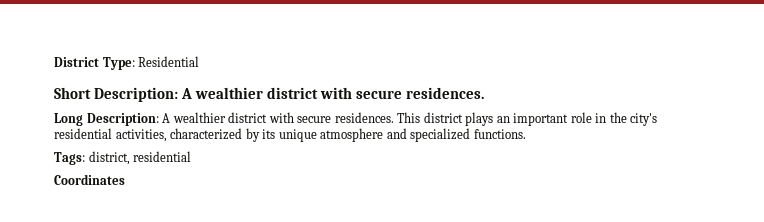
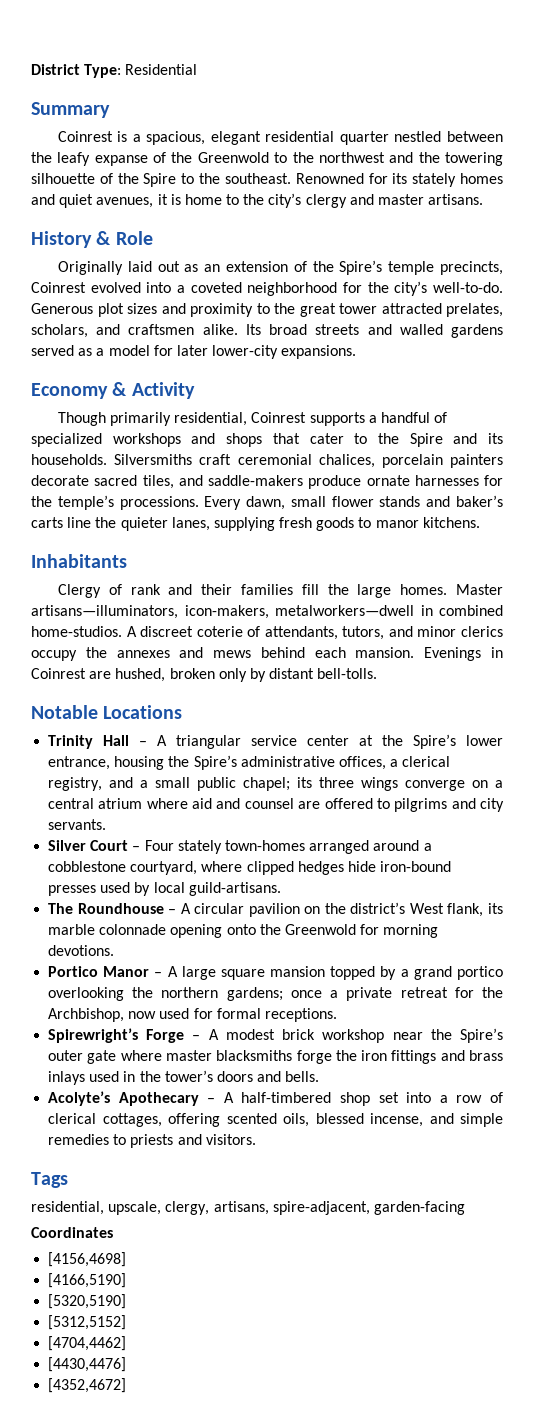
[54,87,485,102] [54,112,658,126] [54,128,526,142] [54,151,192,165] [54,174,125,185] Short Description: A wealthier district with secure residences. // Long Description: A wealthier district with secure residences. This district plays an important role in the city's residential activities, characterized by its unique atmosphere and specialized functions. // Tags: district, residential // Coordinates -> [31,102,110,118] [57,131,504,145] [31,152,504,166] [31,173,503,187] [31,193,484,208] [31,231,153,248] [57,260,503,275] [31,281,503,296] [31,303,503,317] [31,324,504,338] [31,345,357,359] [31,382,195,399] [57,412,448,426] [31,433,503,447] [31,454,504,468] [31,475,503,489] [31,495,503,510] [31,517,480,531] [31,554,127,568] [57,584,503,598] [31,605,503,619] [31,626,503,640] [31,647,503,661] [31,668,378,682] [31,705,183,719] [48,734,503,749] [48,755,451,770] [48,777,503,791] [48,798,504,812] [48,819,107,830] [48,840,432,854] [48,861,452,875] [48,882,281,896] [48,902,504,917] [48,924,439,938] [48,945,115,956] [48,966,504,980] [48,987,503,1001] [48,1008,337,1022] [48,1028,503,1043] [48,1050,504,1064] [48,1070,320,1085] [48,1091,503,1106] [48,1113,503,1127] [48,1134,256,1148] [31,1172,68,1188] [31,1201,465,1215] [31,1227,113,1238] [48,1252,127,1267] [48,1273,127,1288] [48,1294,127,1309] [48,1315,127,1330] [48,1336,127,1351] [48,1357,127,1372] [48,1378,127,1393] Summary // Coinrest is a spacious, elegant residential quarter nestled between the leafy expanse of the Greenwold to the northwest and the towering silhouette of the Spire to the southeast. Renowned for its stately homes and quiet avenues, it is home to the city’s clergy and master artisans. // History & Role // Originally laid out as an extension of the Spire’s temple precincts, Coinrest evolved into a coveted neighborhood for the city’s well-to-do. Generous plot sizes and proximity to the great tower attracted prelates, scholars, and craftsmen alike. Its broad streets and walled gardens served as a model for later lower-city expansions. // Economy & Activity // Though primarily residential, Coinrest supports a handful of specialized workshops and shops that cater to the Spire and its households. Silversmiths craft ceremonial chalices, porcelain painters decorate sacred tiles, and saddle-makers produce ornate harnesses for the temple’s processions. Every dawn, small flower stands and baker’s carts line the quieter lanes, supplying fresh goods to manor kitchens. // Inhabitants // Clergy of rank and their families fill the large homes. Master artisans—illuminators, icon-makers, metalworkers—dwell in combined home-studios. A discreet coterie of attendants, tutors, and minor clerics occupy the annexes and mews behind each mansion. Evenings in Coinrest are hushed, broken only by distant bell-tolls. // Notable Locations // Trinity Hall – A triangular service center at the Spire’s lower entrance, housing the Spire’s administrative offices, a clerical registry, and a small public chapel; its three wings converge on a central atrium where aid and counsel are offered to pilgrims and city servants. // Silver Court – Four stately town-homes arranged around a cobblestone courtyard, where clipped hedges hide iron-bound presses used by local guild-artisans. // The Roundhouse – A circular pavilion on the district’s West flank, its marble colonnade opening onto the Greenwold for morning devotions. // Portico Manor – A large square mansion topped by a grand portico overlooking the northern gardens; once a private retreat for the Archbishop, now used for formal receptions. // Spirewright’s Forge – A modest brick workshop near the Spire’s outer gate where master blacksmiths forge the iron fittings and brass inlays used in the tower’s doors and bells. // Acolyte’s Apothecary – A half-timbered shop set into a row of clerical cottages, offering scented oils, blessed incense, and simple remedies to priests and visitors. // Tags // residential, upscale, clergy, artisans, spire-adjacent, garden-facing // Coordinates // [4156,4698] // [4166,5190] // [5320,5190] // [5312,5152] // [4704,4462] // [4430,4476] // [4352,4672]

